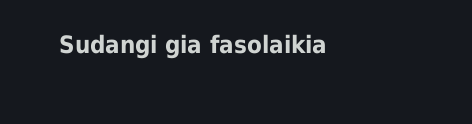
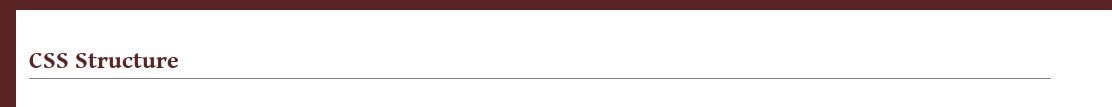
[59,34,327,59] Sudangi gia fasolaikia -> [29,53,180,68] CSS Structure

